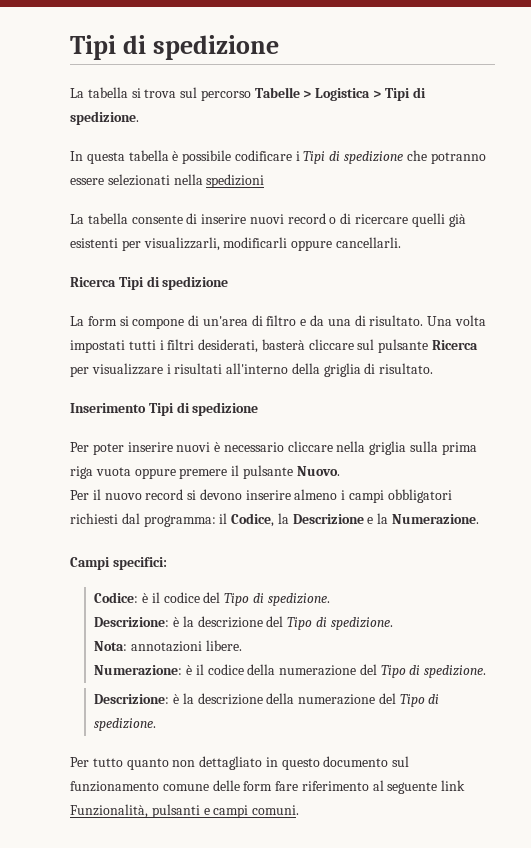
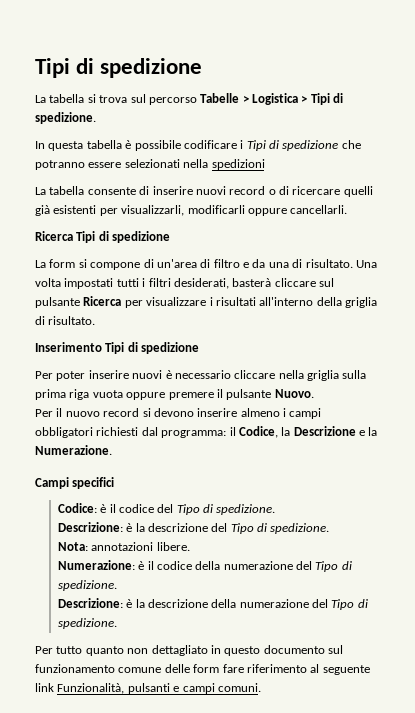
[112,557,167,570] specifici: -> [72,477,115,489] specifici

